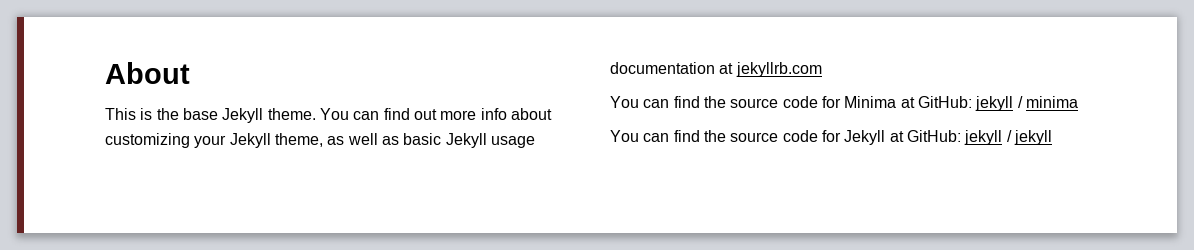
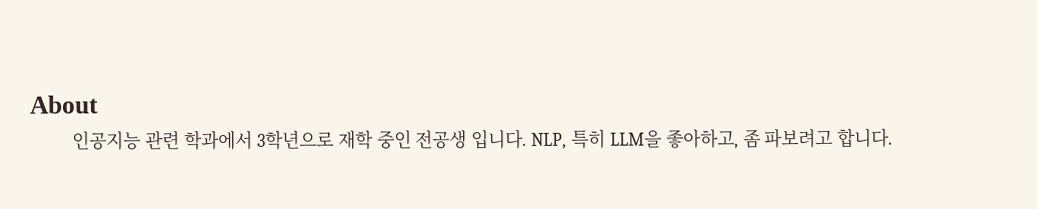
[105,108,552,123] [105,133,535,148] [610,62,822,77] [610,96,1078,111] [610,130,1052,145] This is the base Jekyll theme. You can find out more info about customizing your Jekyll theme, as well as basic Jekyll usage documentation at jekyllrb.com // You can find the source code for Minima at GitHub: jekyll / minima // You can find the source code for Jekyll at GitHub: jekyll / jekyll -> [72,127,894,151] 인공지능 관련 학과에서 3학년으로 재학 중인 전공생 입니다. NLP, 특히 LLM을 좋아하고, 좀 파보려고 합니다.

